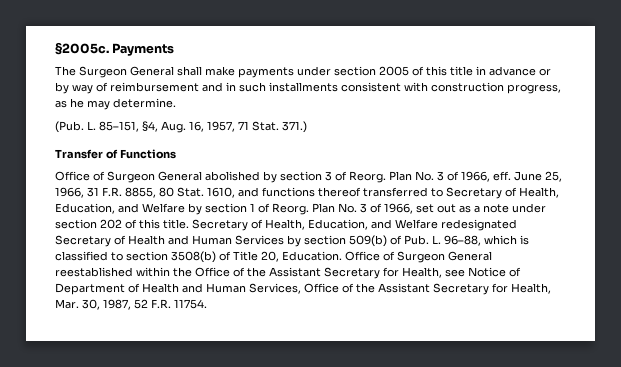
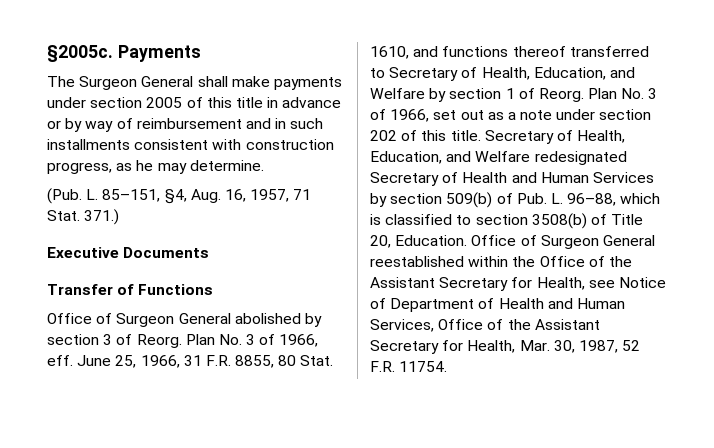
(307, 127) none -> [47,247,210,258] // Executive Documents

